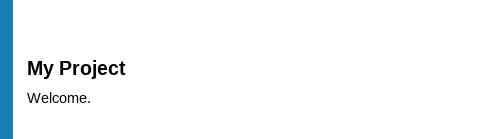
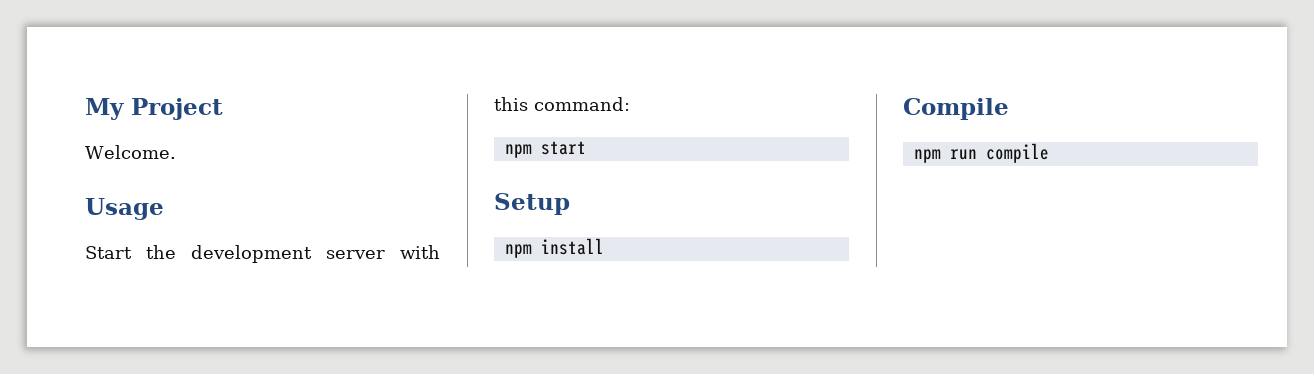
(91, 97) none -> [85,198,164,220] [85,245,440,263] [494,97,630,111] [504,141,586,158] [494,193,570,215] [504,238,604,258] [903,98,1009,120] [913,143,1049,163] // Usage // Start the development server with this command: // npm start // Setup // npm install // Compile // npm run compile

